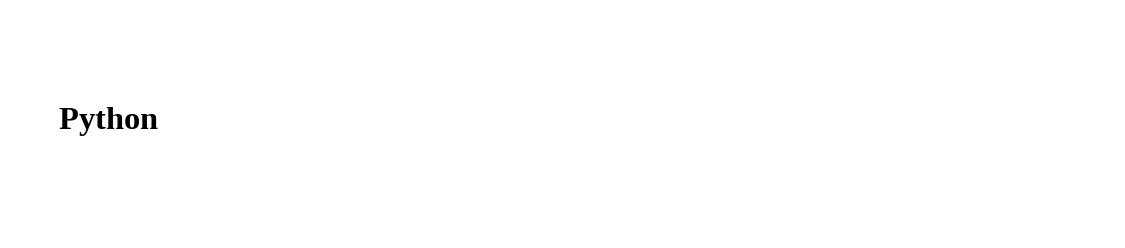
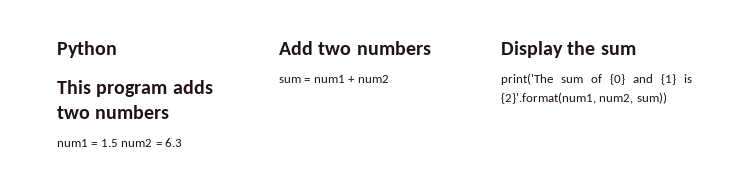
(158, 121) none -> [57,80,213,97] [57,105,170,119] [57,138,182,147] [279,41,431,55] [279,75,389,83] [501,41,636,58] [501,73,692,85] [501,92,667,104] // This program adds two numbers // num1 = 1.5 num2 = 6.3 // Add two numbers // sum = num1 + num2 // Display the sum // print('The sum of {0} and {1} is {2}'.format(num1, num2, sum))

